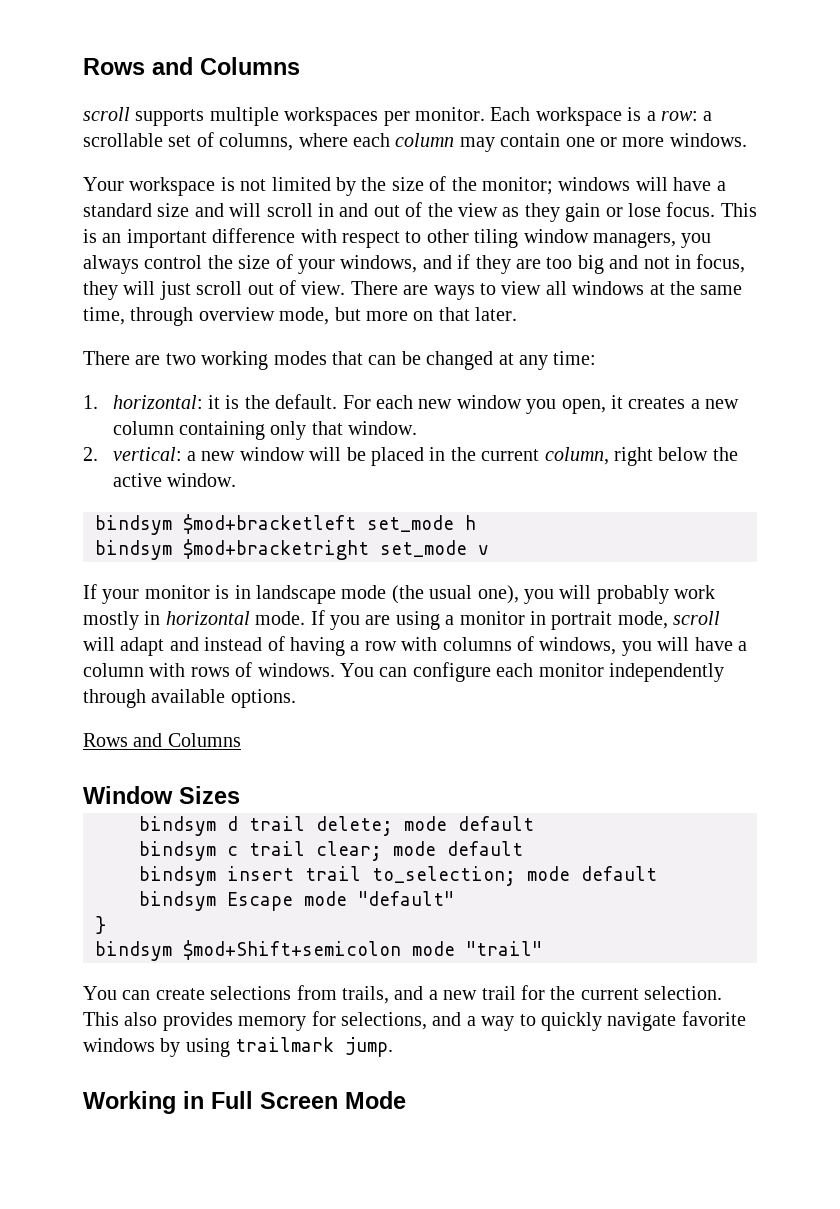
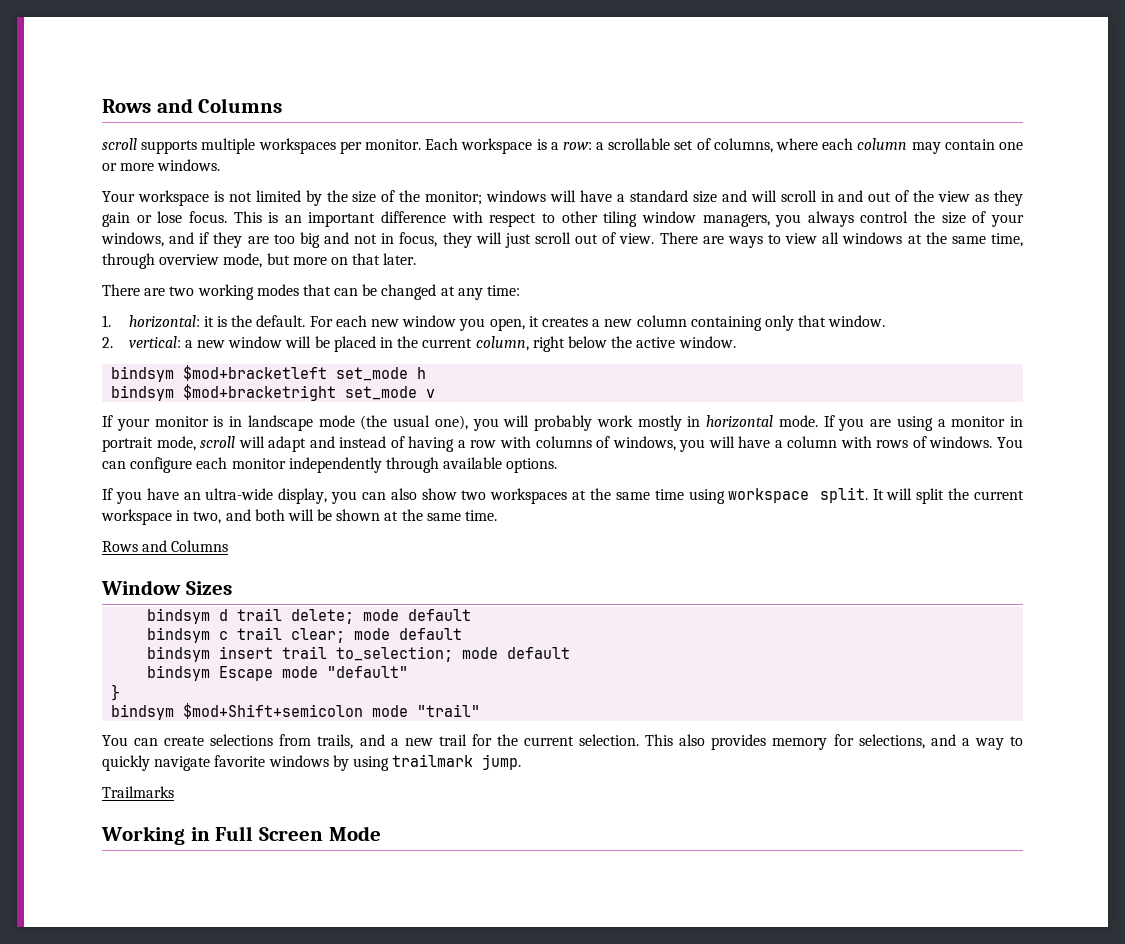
(296, 698) none -> [102,487,1024,504] [101,509,498,525] // If you have an ultra-wide display, you can also show two workspaces at the same time using workspace split. It will split the current workspace in two, and both will be shown at the same time.
(394, 1047) none -> [102,786,174,798] // Trailmarks

